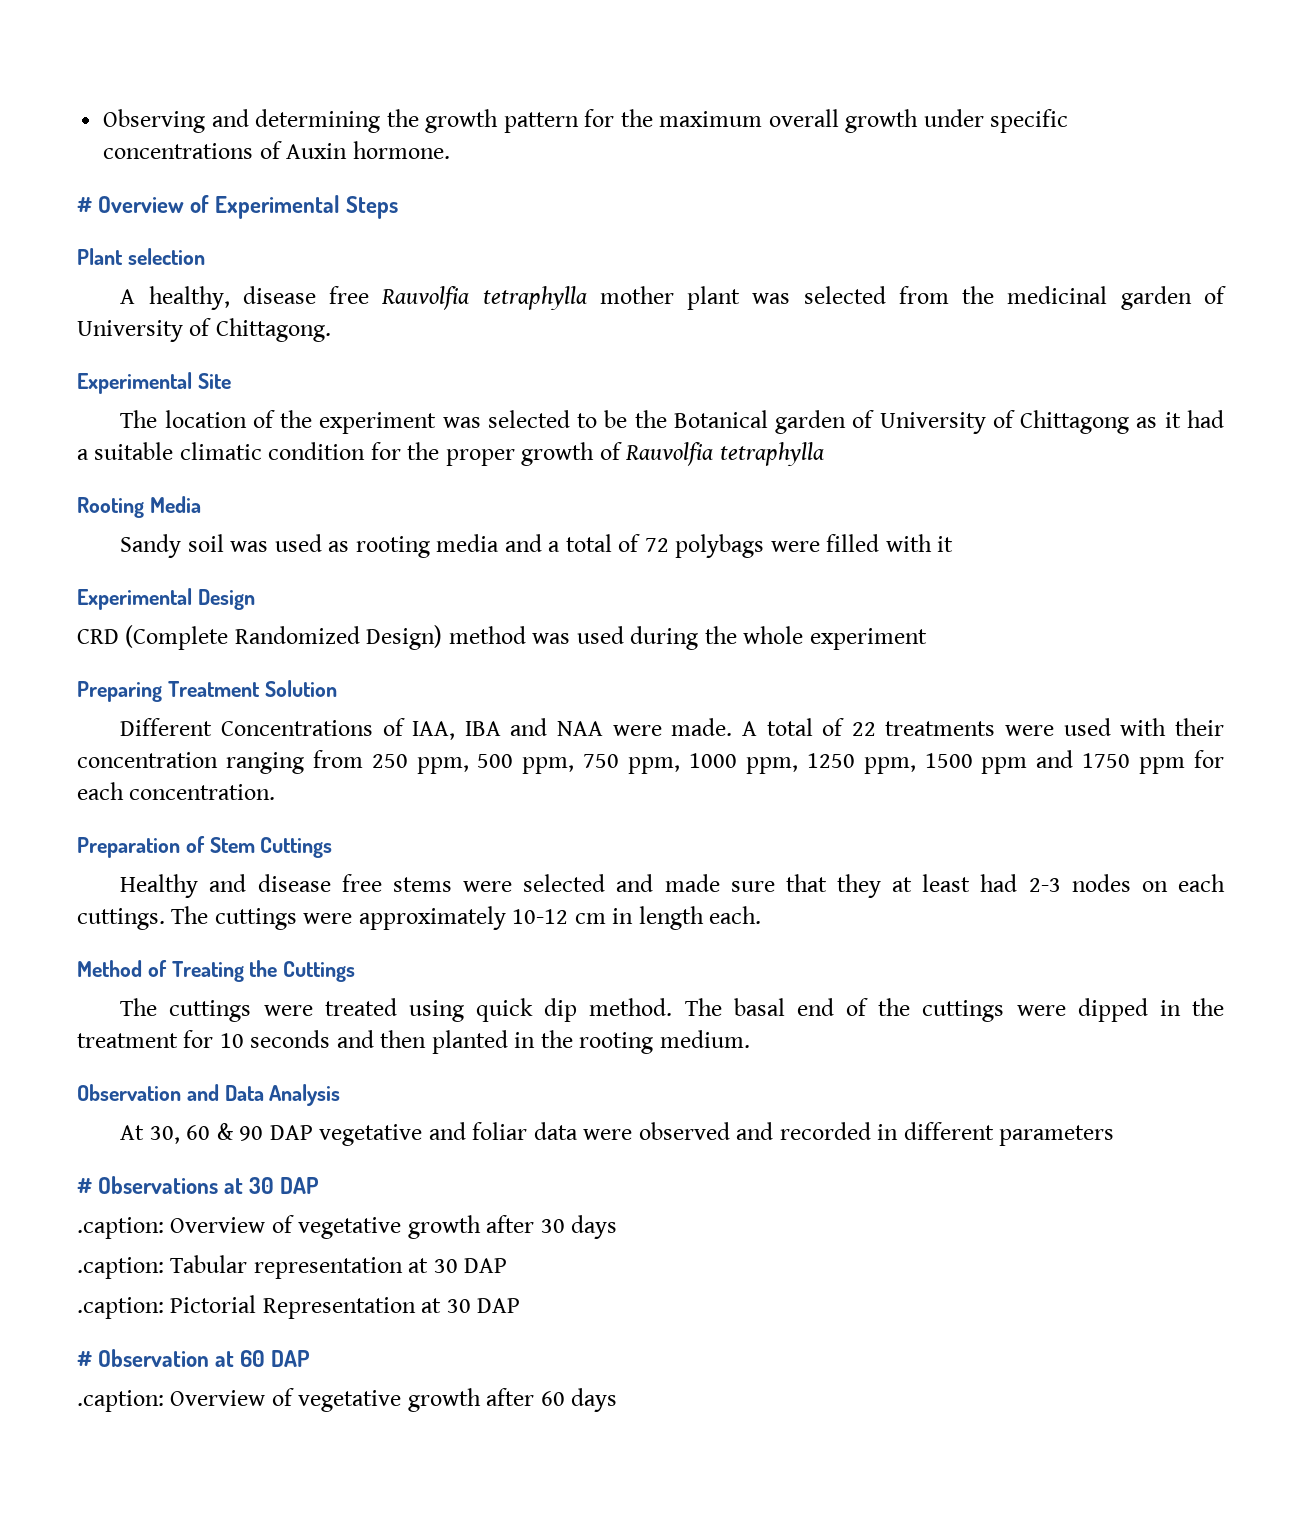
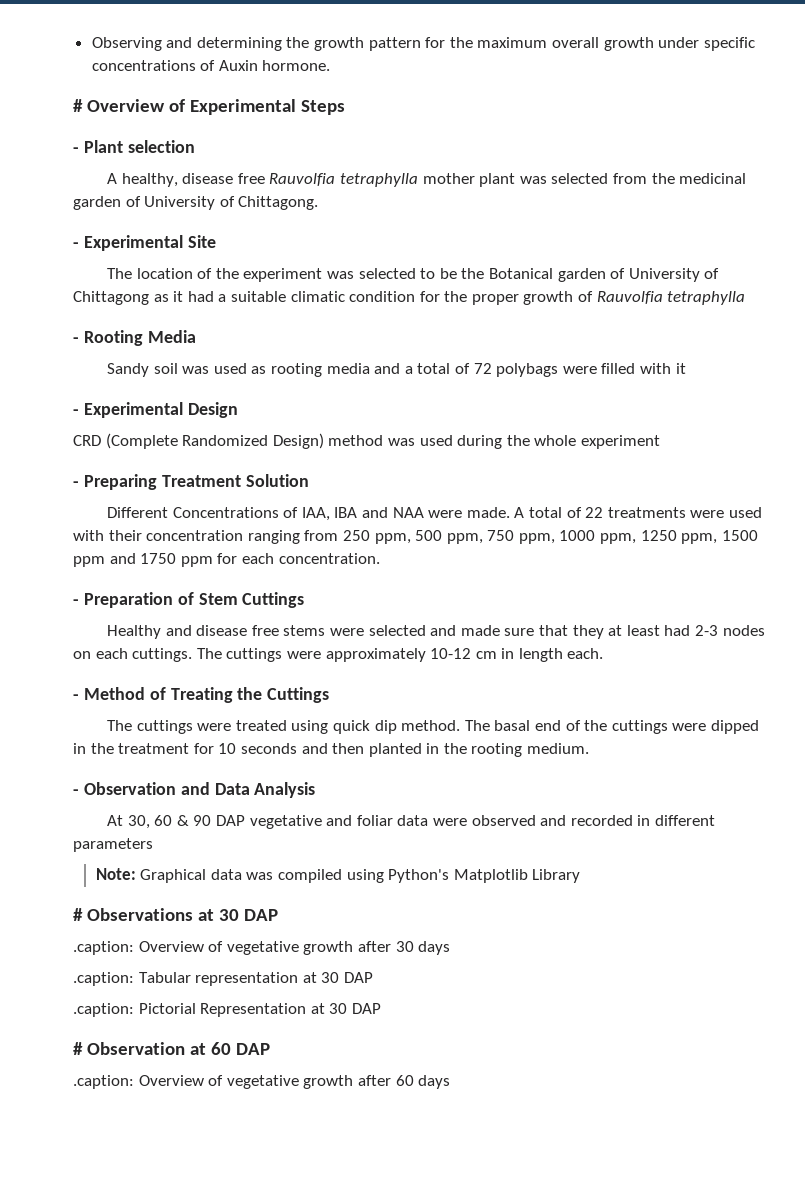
(399, 207) none -> [73,147,79,153] -
(331, 330) none -> [73,242,79,248] -
(824, 454) none -> [73,337,79,343] -
(954, 544) none -> [73,409,79,415] -
(927, 639) none -> [73,481,79,487] -
(276, 792) none -> [73,599,79,605] -
(762, 915) none -> [73,694,79,700] -
(750, 1039) none -> [73,789,79,795] -
(1115, 1135) none -> [95,868,581,883] // Note: Graphical data was compiled using Python's Matplotlib Library

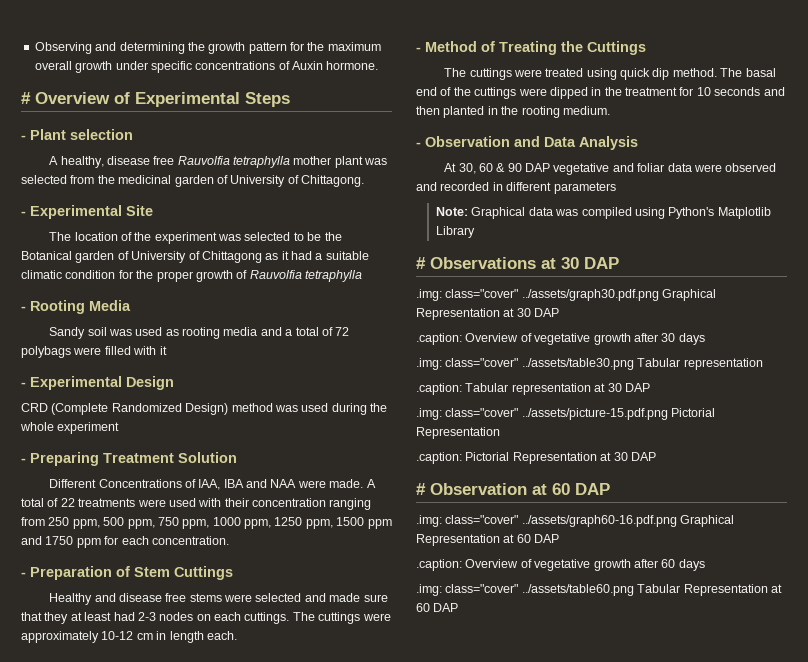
(278, 915) none -> [416,289,717,301] [416,308,560,320] // .img: class="cover" ../assets/graph30.pdf.png Graphical Representation at 30 DAP
(451, 948) none -> [416,358,763,370] // .img: class="cover" ../assets/table30.png Tabular representation
(373, 977) none -> [416,408,716,420] [416,427,500,439] // .img: class="cover" ../assets/picture-15.pdf.png Pictorial Representation
(270, 1049) none -> [416,515,735,527] [416,534,560,546] // .img: class="cover" ../assets/graph60-16.pdf.png Graphical Representation at 60 DAP
(451, 1082) none -> [416,584,782,596] [416,603,459,612] // .img: class="cover" ../assets/table60.png Tabular Representation at 60 DAP

